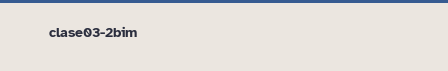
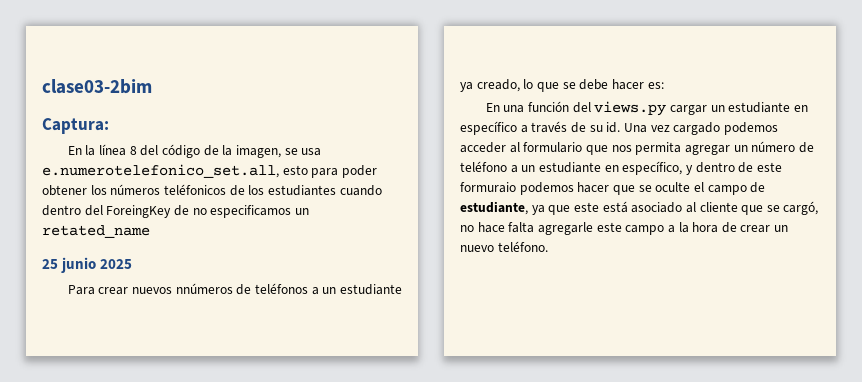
(137, 31) none -> [42,118,109,134] [67,144,322,158] [42,164,377,178] [42,184,382,196] [42,205,309,218] [42,225,150,238] [42,257,133,273] [67,283,402,295] [460,79,664,92] [485,101,808,116] [460,121,778,135] [460,141,814,155] [460,161,782,175] [460,182,766,195] [460,201,819,215] [460,222,789,235] [460,241,548,252] // Captura: // En la línea 8 del código de la imagen, se usa e.numerotelefonico_set.all, esto para poder obtener los números teléfonicos de los estudiantes cuando dentro del ForeingKey de no especificamos un retated_name // 25 junio 2025 // Para crear nuevos nnúmeros de teléfonos a un estudiante ya creado, lo que se debe hacer es: // En una función del views.py cargar un estudiante en específico a través de su id. Una vez cargado podemos acceder al formulario que nos permita agregar un número de teléfono a un estudiante en específico, y dentro de este formuraio podemos hacer que se oculte el campo de estudiante, ya que este está asociado al cliente que se cargó, no hace falta agregarle este campo a la hora de crear un nuevo teléfono.

